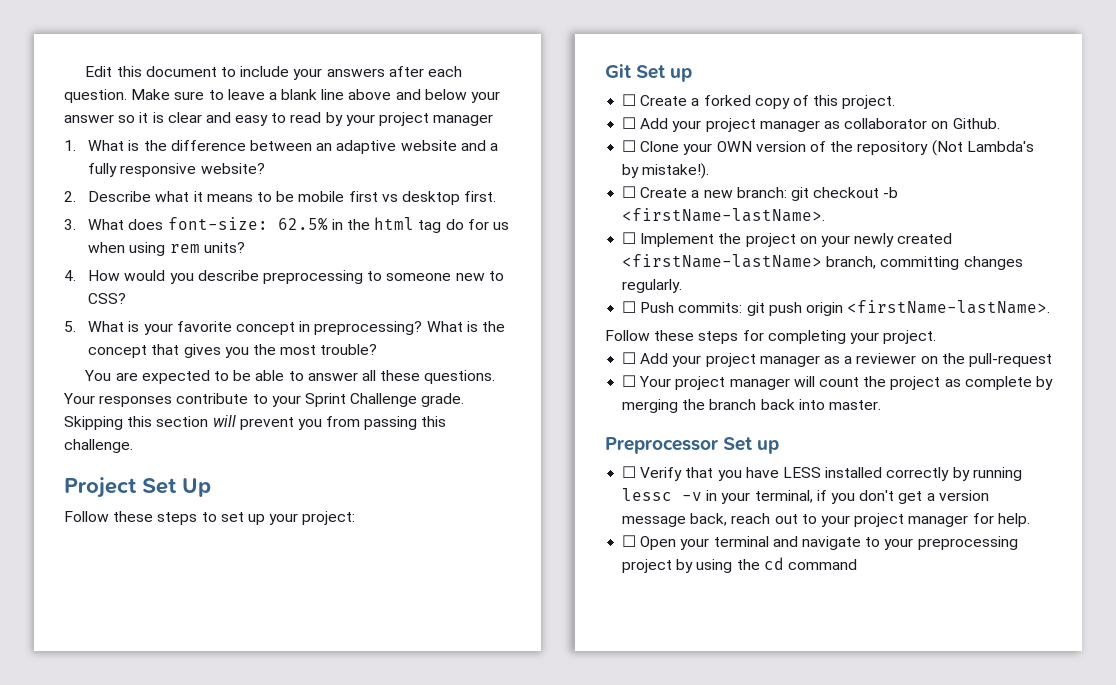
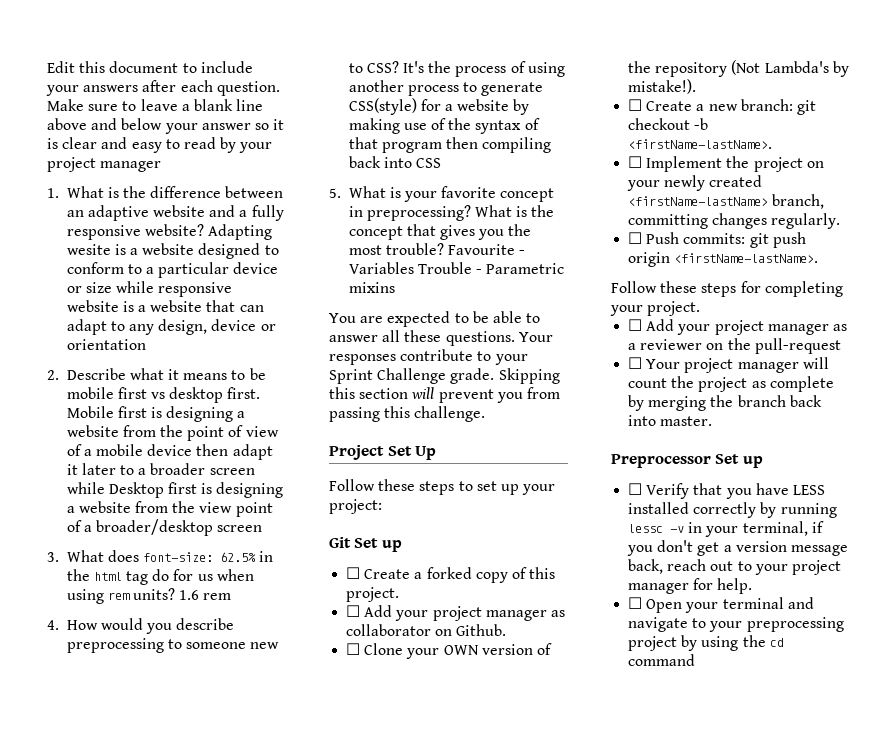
(265, 168) none -> [208,224,273,240] [66,243,279,259] [66,262,279,278] [66,281,233,297] [66,300,264,312] [66,319,276,335] [66,339,146,350] Adapting wesite is a website designed to conform to a particular device or size while responsive website is a website that can adapt to any design, device or orientation
(497, 196) none -> [66,406,246,422] [66,425,279,441] [66,444,273,460] [66,463,255,475] [66,482,284,498] [66,501,273,517] [66,519,263,536] Mobile first is designing a website from the point of view of a mobile device then adapt it later to a broader screen while Desktop first is designing a website from the view point of a broader/desktop screen
(245, 247) none -> [179,590,232,600] 1.6 rem
(127, 298) none -> [403,61,565,77] [348,80,544,96] [348,98,530,115] [348,118,540,134] [348,137,552,153] [348,156,442,168] It's the process of using another process to generate CSS(style) for a website by making use of the syntax of that program then compiling back into CSS
(378, 349) none -> [448,244,526,255] [348,262,565,274] [348,282,395,293] Favourite - Variables Trouble - Parametric mixins

